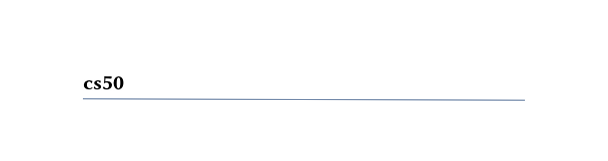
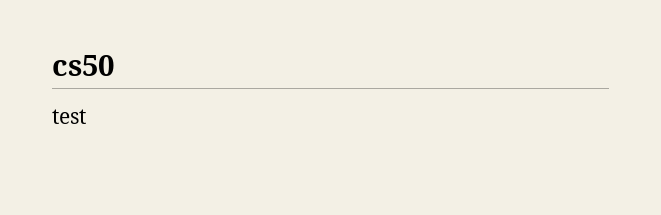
(125, 82) none -> [52,109,86,124] // test

